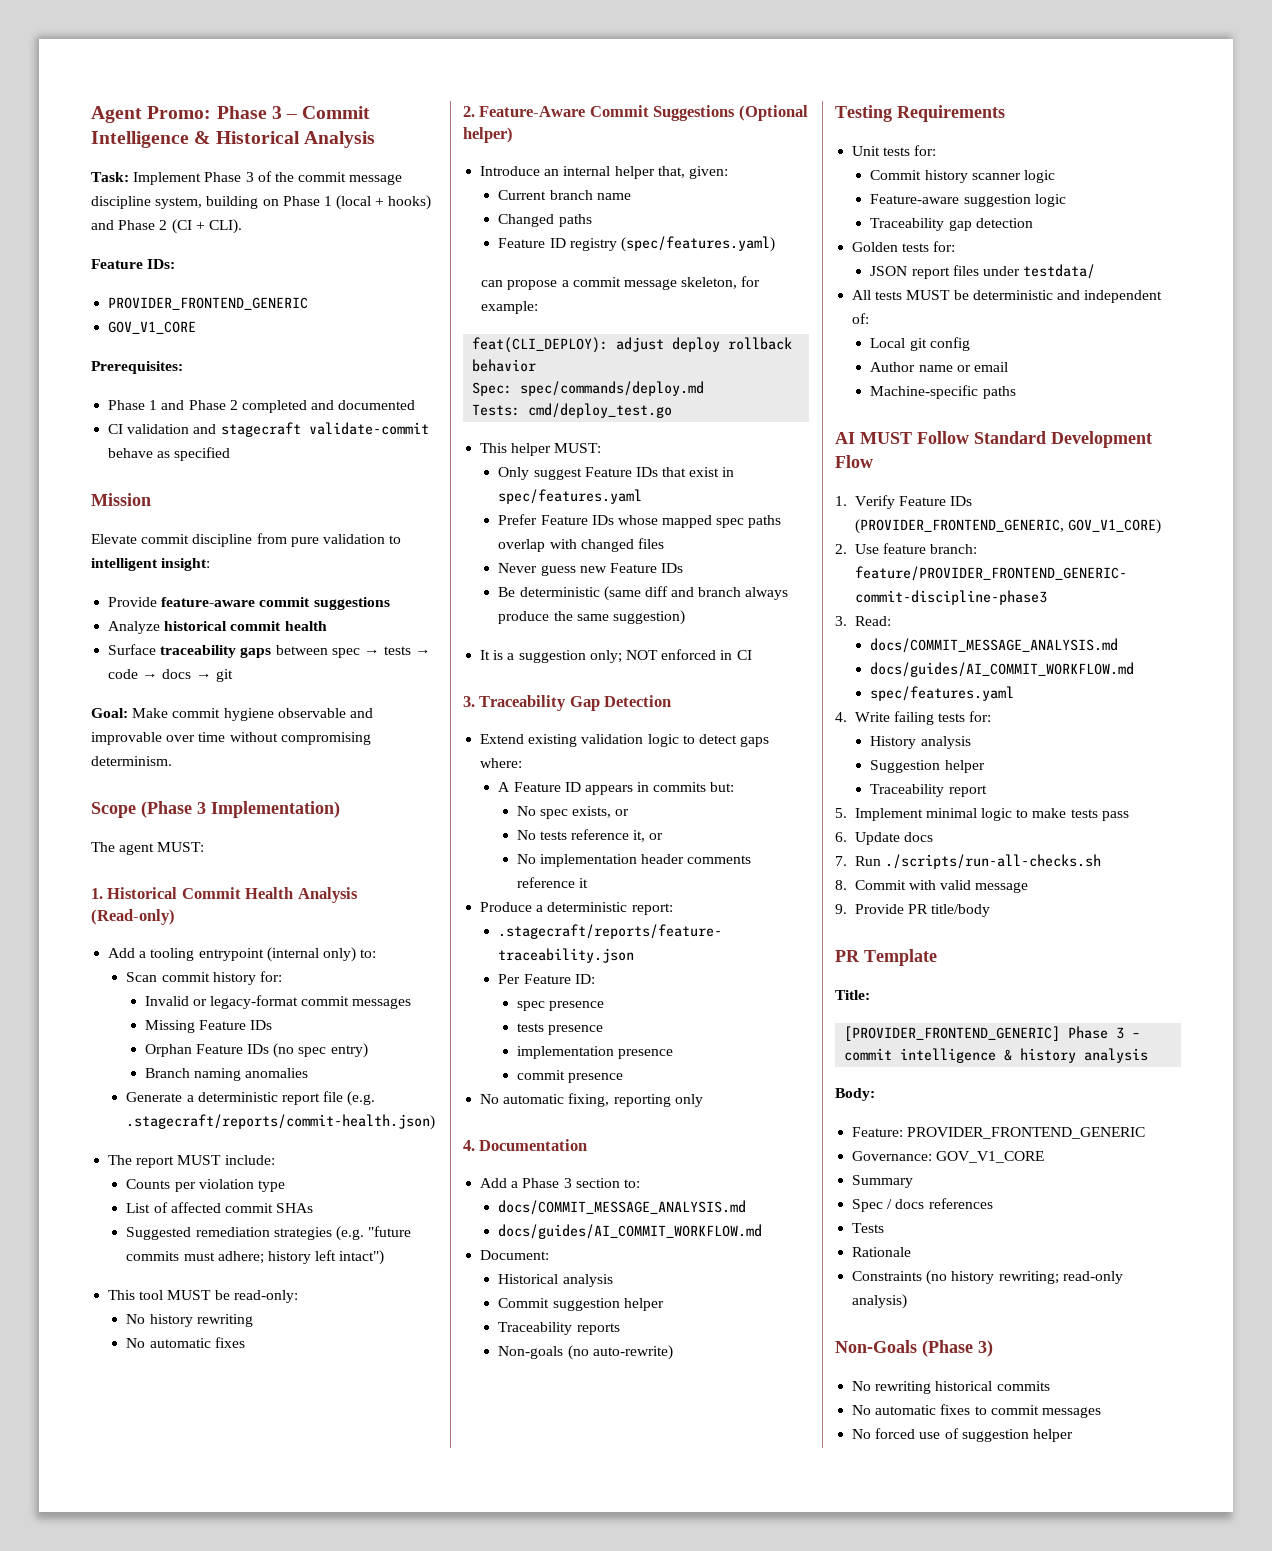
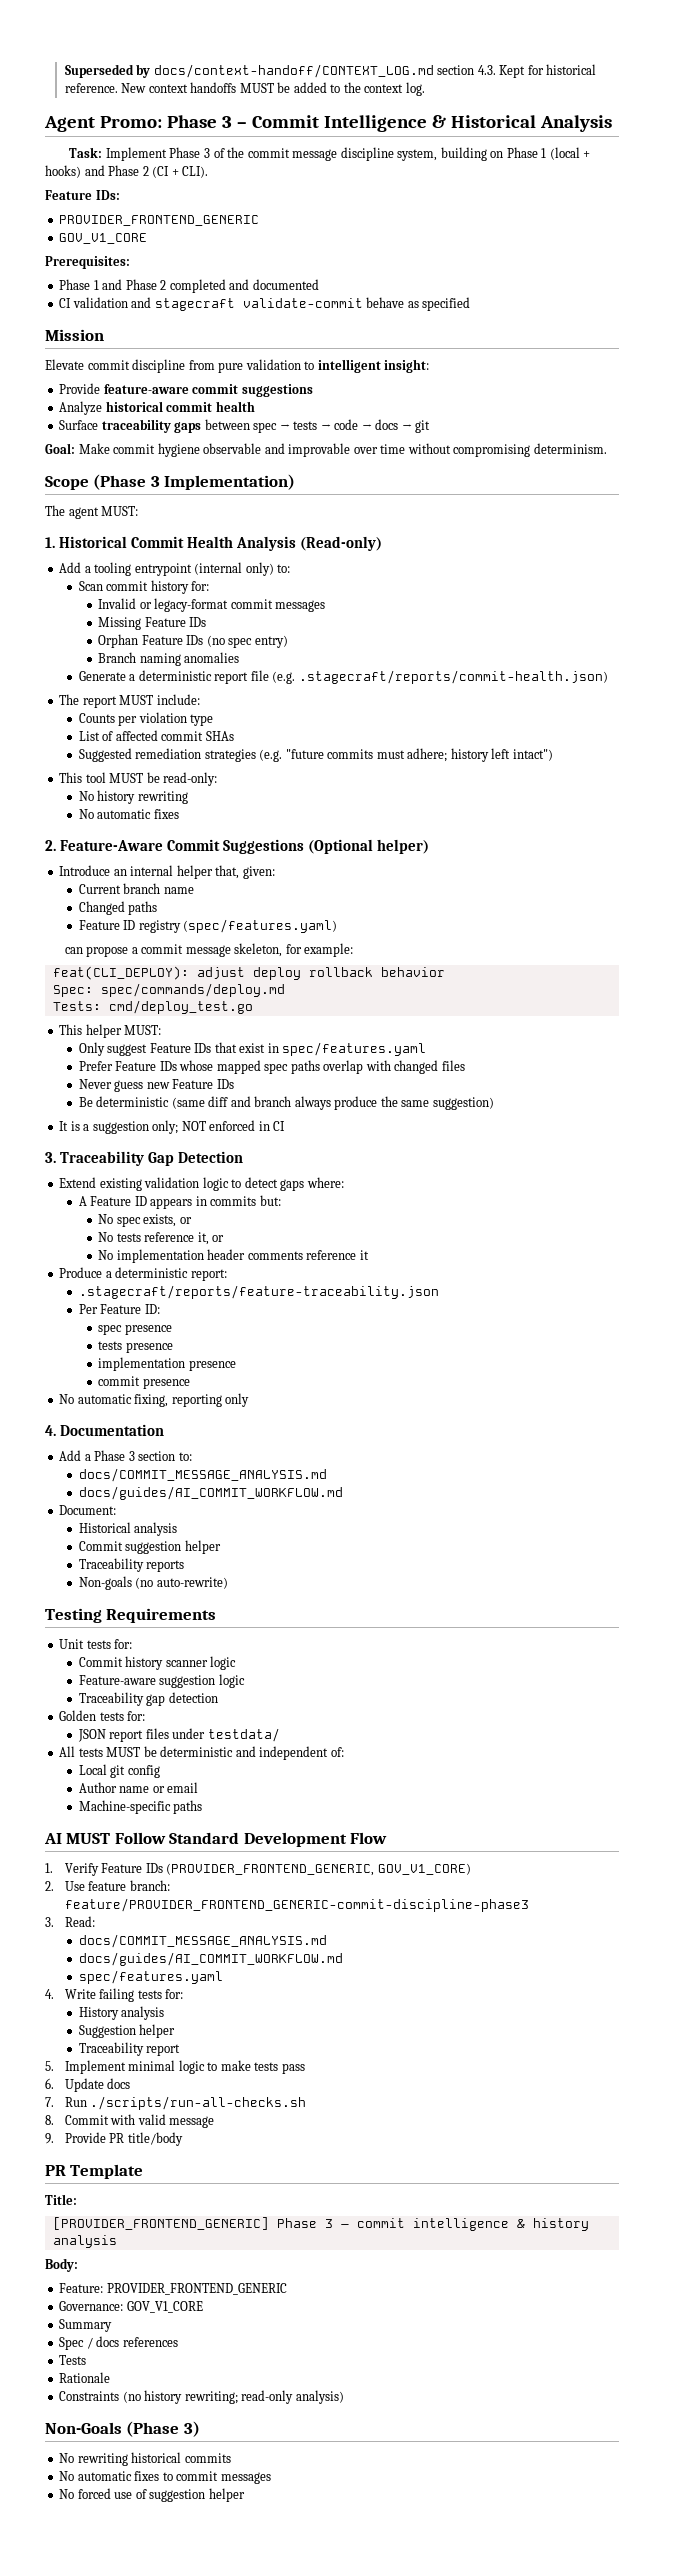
(91, 114) none -> [64,64,597,78] [64,82,425,96] Superseded by docs/context-handoff/CONTEXT_LOG.md section 4.3. Kept for historical reference. New context handoffs MUST be added to the context log. //

